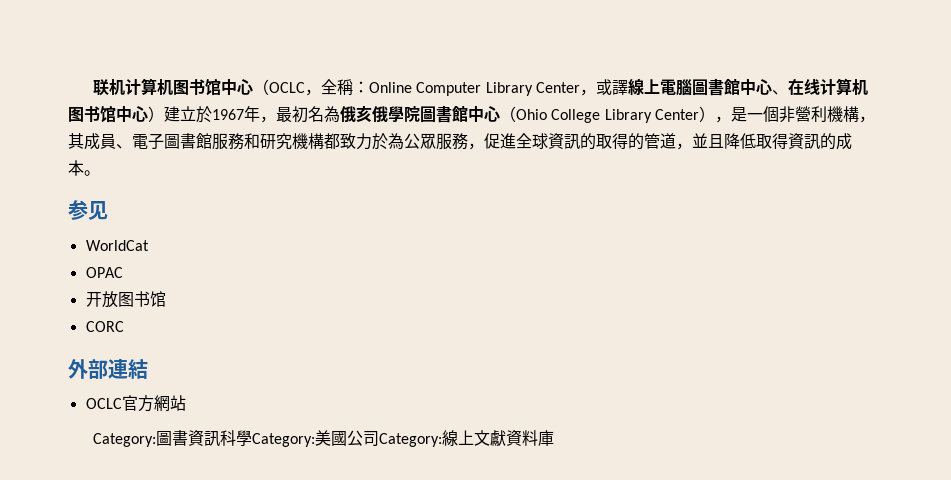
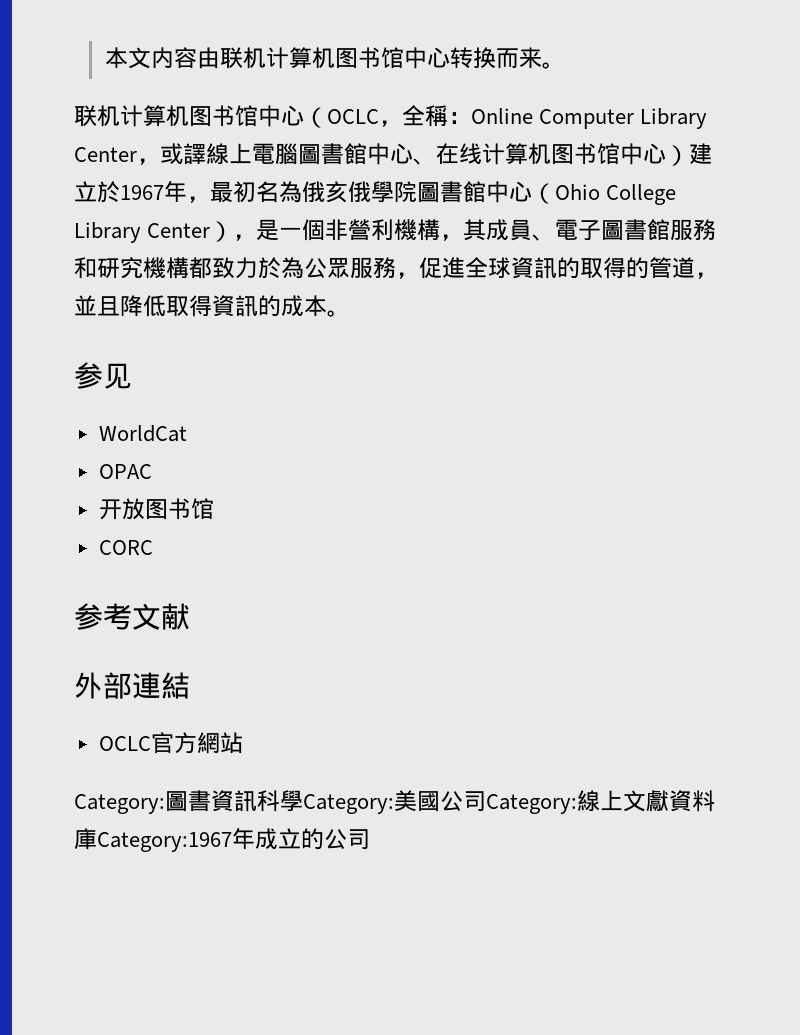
(92, 87) none -> [104,47,565,69] 本文内容由联机计算机图书馆中心转换而来。 //
(124, 326) none -> [74,603,190,630] // 参考文献
(554, 438) none -> [97,828,370,852] Category:1967年成立的公司

